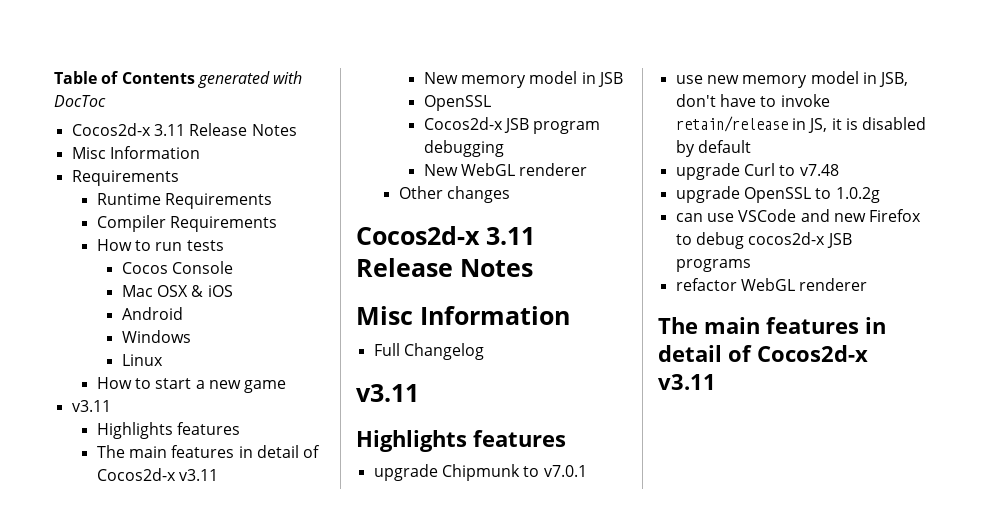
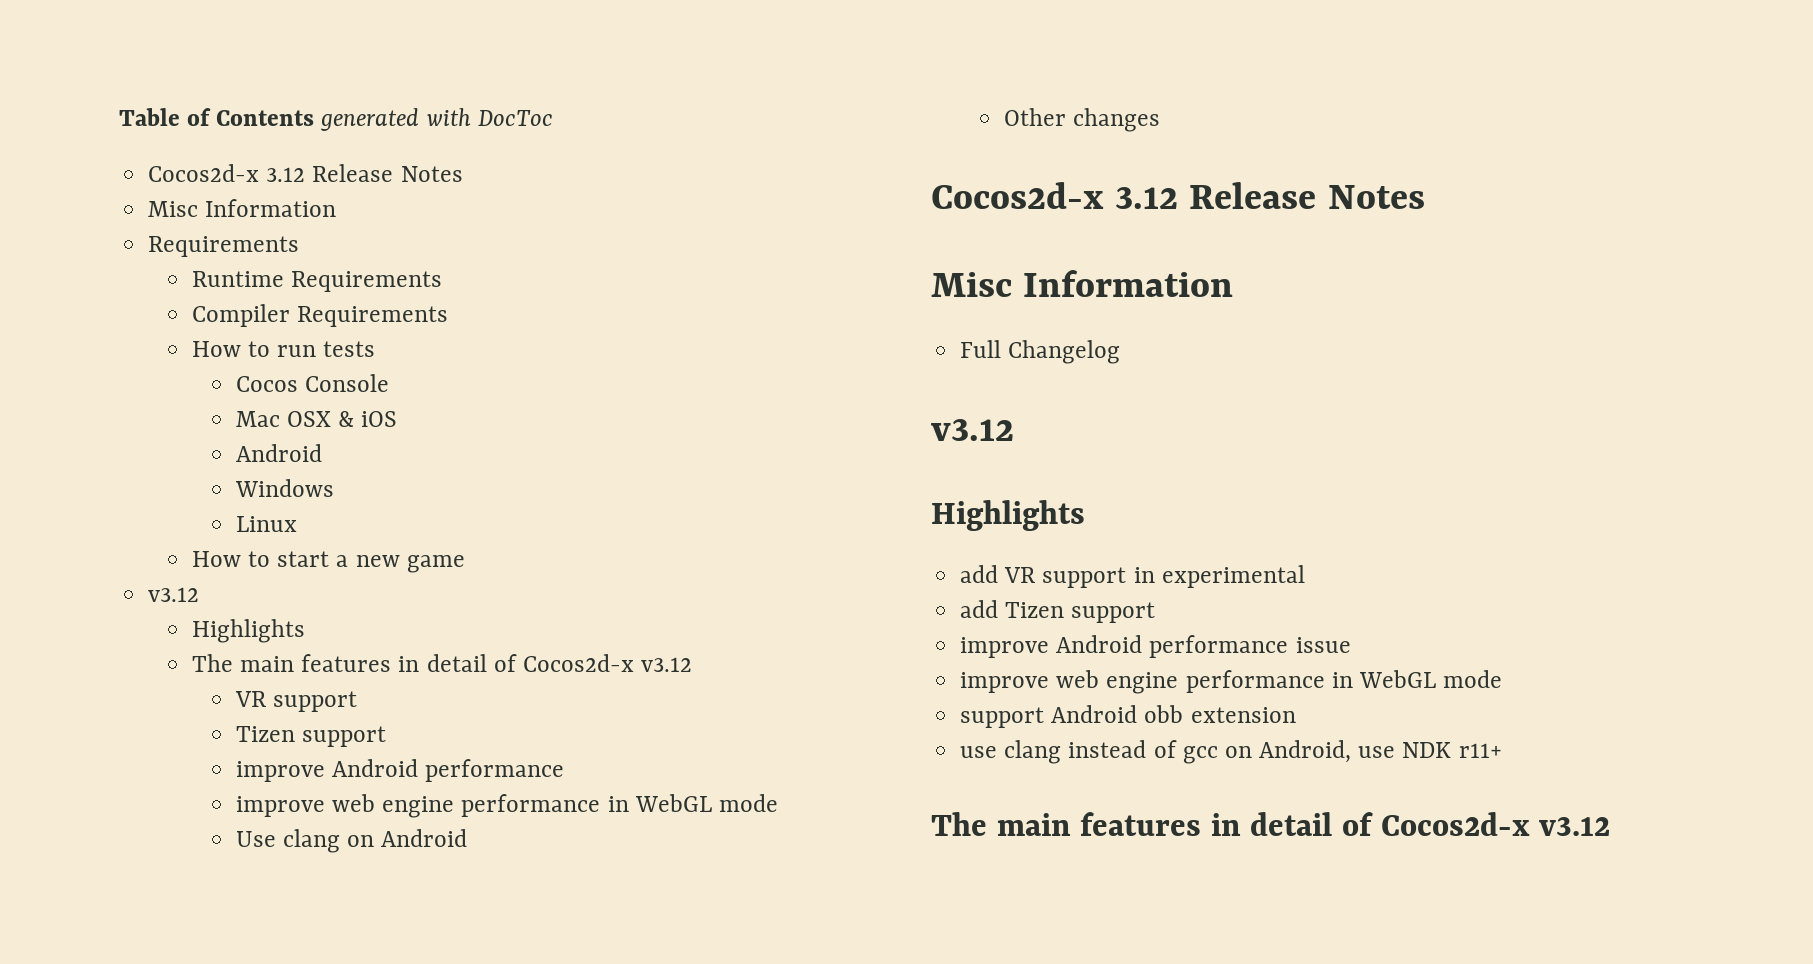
[153,124,185,136] 3.11 -> [266,167,306,182] 3.12
[71,400,111,412] [96,422,240,439] [96,445,321,458] [96,468,218,481] [423,71,623,88] [423,95,491,111] [423,117,601,134] [423,140,504,157] [423,163,588,176] v3.11 // Highlights features // The main features in detail of Cocos2d-x v3.11 // New memory model in JSB // OpenSSL // Cocos2d-x JSB program debugging // New WebGL renderer -> [148,587,200,602] [192,619,306,643] [192,654,693,672] [234,691,358,712] [235,726,387,747] [235,759,565,782] [235,794,778,818] [235,829,468,853] v3.12 // Highlights // The main features in detail of Cocos2d-x v3.12 // VR support // Tizen support // improve Android performance // improve web engine performance in WebGL mode // Use clang on Android
[486,227,535,245] 3.11 -> [1115,187,1179,209] 3.12
[356,384,419,402] [356,430,566,452] [373,464,587,481] [675,71,909,88] [675,94,830,107] [675,116,927,133] [675,140,751,157] [675,163,839,180] [675,186,880,203] [675,209,922,222] [675,232,852,249] [675,259,751,272] [675,278,868,291] [658,317,886,334] [658,345,868,362] [658,374,716,390] v3.11 // Highlights features // upgrade Chipmunk to v7.0.1 // use new memory model in JSB, don't have to invoke retain/release in JS, it is disabled by default // upgrade Curl to v7.48 // upgrade OpenSSL to 1.0.2g // can use VSCode and new Firefox to debug cocos2d-x JSB programs // refactor WebGL renderer // The main features in detail of Cocos2d-x v3.11 -> [931,419,1014,441] [931,500,1085,531] [960,565,1305,588] [960,600,1156,623] [960,635,1351,658] [960,670,1503,694] [960,705,1296,728] [960,740,1502,764] [931,812,1611,836] v3.12 // Highlights // add VR support in experimental // add Tizen support // improve Android performance issue // improve web engine performance in WebGL mode // support Android obb extension // use clang instead of gcc on Android, use NDK r11+ // The main features in detail of Cocos2d-x v3.12

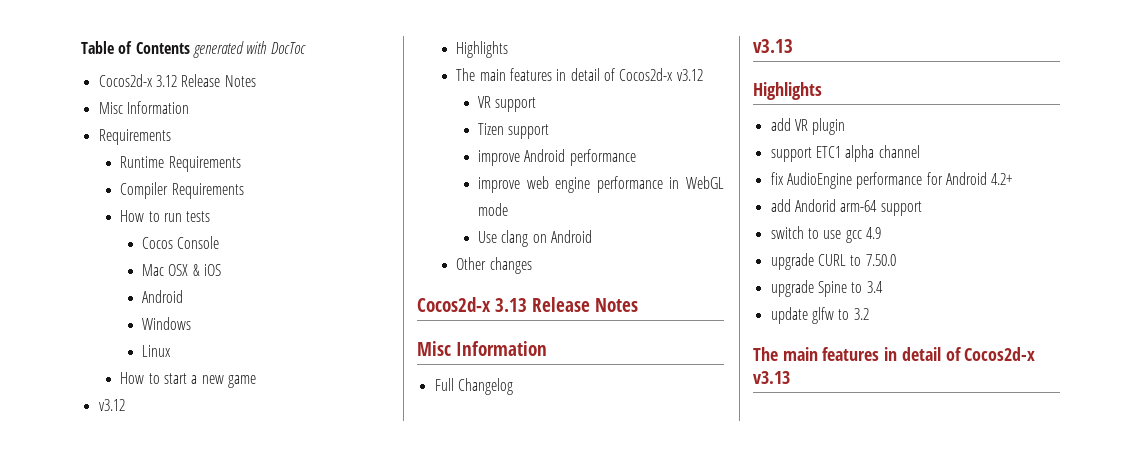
[1115,187,1179,209] 3.12 -> [495,298,527,312] 3.13
[931,419,1014,441] v3.12 -> [753,39,793,53] v3.13
[1042,565,1305,588] [960,600,1156,623] [960,635,1351,658] [960,670,1503,694] [960,705,1296,728] [960,740,1502,764] [931,812,1611,836] support in experimental // add Tizen support // improve Android performance issue // improve web engine performance in WebGL mode // support Android obb extension // use clang instead of gcc on Android, use NDK r11+ // The main features in detail of Cocos2d-x v3.12 -> [812,118,846,135] [770,145,920,162] [770,172,1013,189] [770,199,922,216] [770,226,881,243] [770,253,896,270] [770,280,883,297] [770,307,869,324] [753,347,1036,361] [753,371,790,384] plugin // support ETC1 alpha channel // fix AudioEngine performance for Android 4.2+ // add Andorid arm-64 support // switch to use gcc 4.9 // upgrade CURL to 7.50.0 // upgrade Spine to 3.4 // update glfw to 3.2 // The main features in detail of Cocos2d-x v3.13

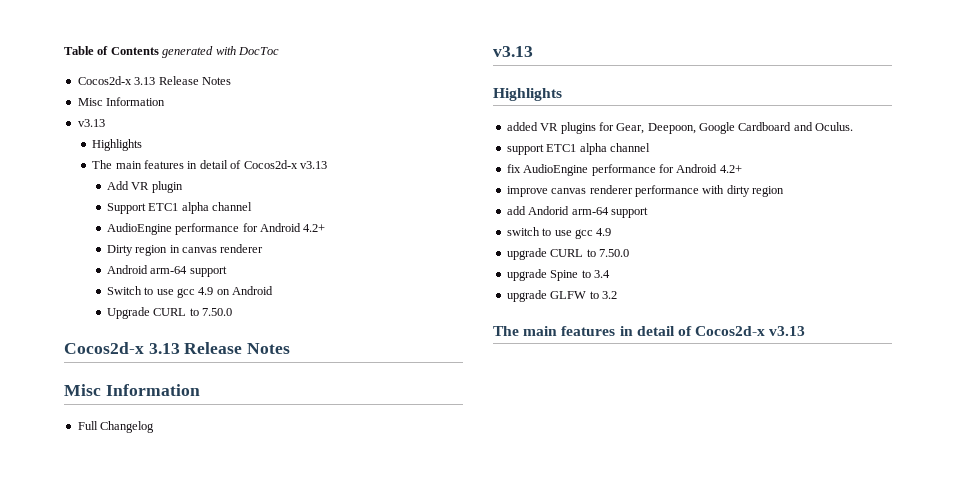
[155,74,256,87] [98,101,189,114] [98,129,171,145] [120,156,241,172] [120,182,244,199] [120,210,211,222] [141,236,220,249] [141,264,221,276] [141,290,183,303] [141,317,191,330] [141,345,171,357] [120,372,256,388] [98,399,125,411] 3.12 Release Notes // Misc Information // Requirements // Runtime Requirements // Compiler Requirements // How to run tests // Cocos Console // Mac OSX & iOS // Android // Windows // Linux // How to start a new game // v3.12 -> [134,76,231,85] [77,97,166,106] [77,119,105,127] 3.13 Release Notes // Misc Information // v3.13
[676,69,703,81] [477,96,537,112] [477,123,550,139] [477,149,636,166] [477,176,724,193] [477,203,508,216] [477,230,592,247] [456,257,532,274] v3.12 // VR support // Tizen support // improve Android performance // improve web engine performance in WebGL mode // Use clang on Android // Other changes -> [299,161,327,169] [106,181,183,193] [106,202,252,214] [106,223,326,235] [106,244,264,256] [106,265,227,277] [106,286,274,298] [106,307,232,319] v3.13 // Add VR plugin // Support ETC1 alpha channel // AudioEngine performance for Android 4.2+ // Dirty region in canvas renderer // Android arm-64 support // Switch to use gcc 4.9 on Android // Upgrade CURL to 7.50.0
[770,118,846,135] add VR plugin -> [506,122,854,134] added VR plugins for Gear, Deepoon, Google Cardboard and Oculus.
(1013, 179) none -> [506,185,784,197] // improve canvas renderer performance with dirty region
[770,307,834,324] update glfw -> [506,290,587,302] upgrade GLFW

